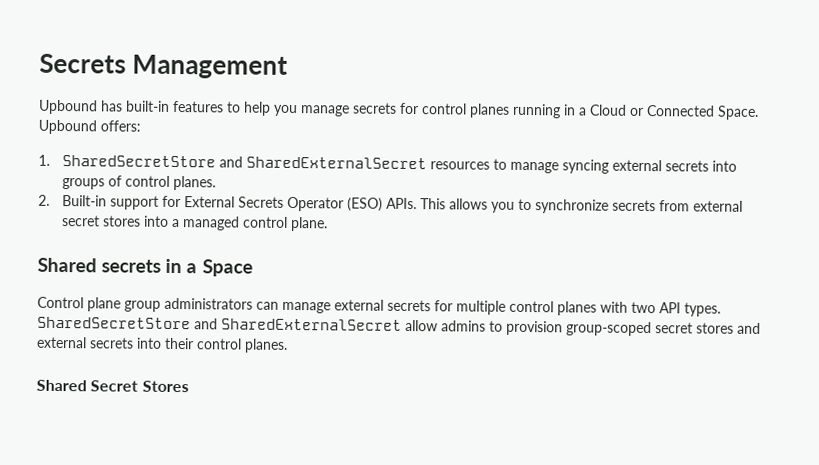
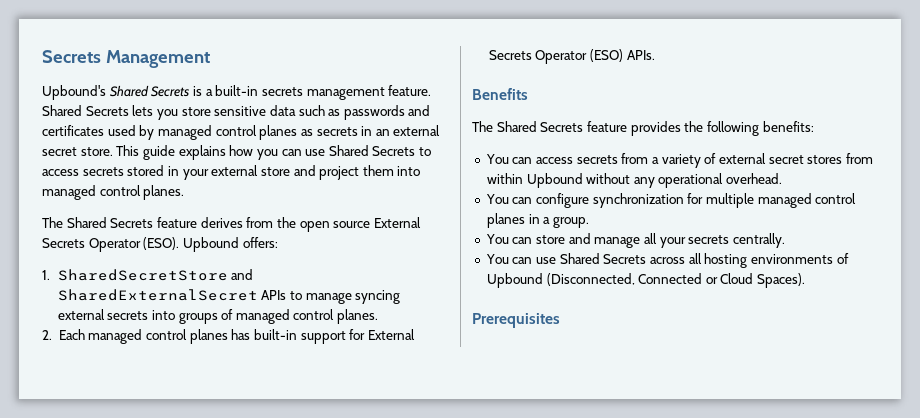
[39,99,759,120] Upbound has built-in features to help you manage secrets for control planes running in a Cloud or Connected Space. -> [42,85,432,100] [42,105,431,120] [42,125,441,140] [42,145,432,160] [42,165,421,180] [42,185,185,200] [42,217,421,232] [42,237,180,252] Upbound's Shared Secrets is a built-in secrets management feature. Shared Secrets lets you store sensitive data such as passwords and certificates used by managed control planes as secrets in an external secret store. This guide explains how you can use Shared Secrets to access secrets stored in your external store and project them into managed control planes. // The Shared Secrets feature derives from the open source External Secrets Operator (ESO).
[429,161,490,170] resources -> [261,290,287,300] APIs
(122, 181) none -> [235,309,290,324] managed
[61,195,107,207] Built-in -> [58,329,297,344] Each managed control planes has built-in
[419,198,743,214] [61,215,328,232] [37,257,253,277] [37,296,721,317] [37,316,761,337] [37,336,288,353] [36,379,189,393] This allows you to synchronize secrets from external secret stores into a managed control plane. // Shared secrets in a Space // Control plane group administrators can manage external secrets for multiple control planes with two API types. SharedSecretStore and SharedExternalSecret allow admins to provision group-scoped secret stores and external secrets into their control planes. // Shared Secret Stores -> [472,88,528,100] [472,121,814,136] [485,153,873,168] [486,173,783,188] [485,193,857,208] [486,213,589,228] [485,233,785,248] [485,253,849,268] [486,273,806,288] [472,313,560,328] // Benefits // The Shared Secrets feature provides the following benefits: // You can access secrets from a variety of external secret stores from within Upbound without any operational overhead. // You can configure synchronization for multiple managed control planes in a group. // You can store and manage all your secrets centrally. // You can use Shared Secrets across all hosting environments of Upbound (Disconnected, Connected or Cloud Spaces). // Prerequisites

